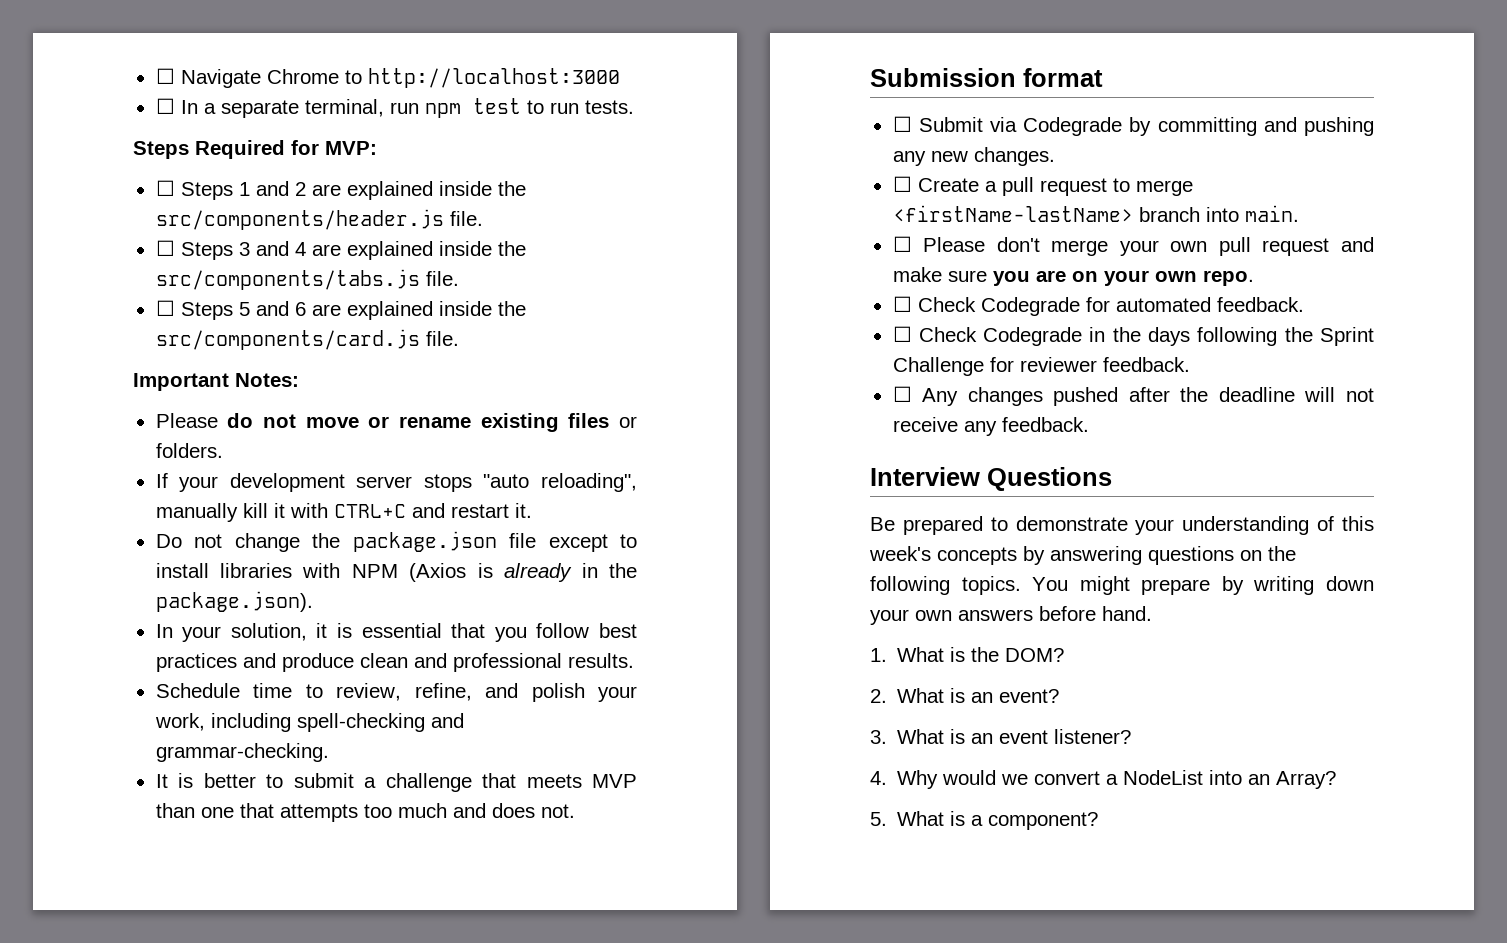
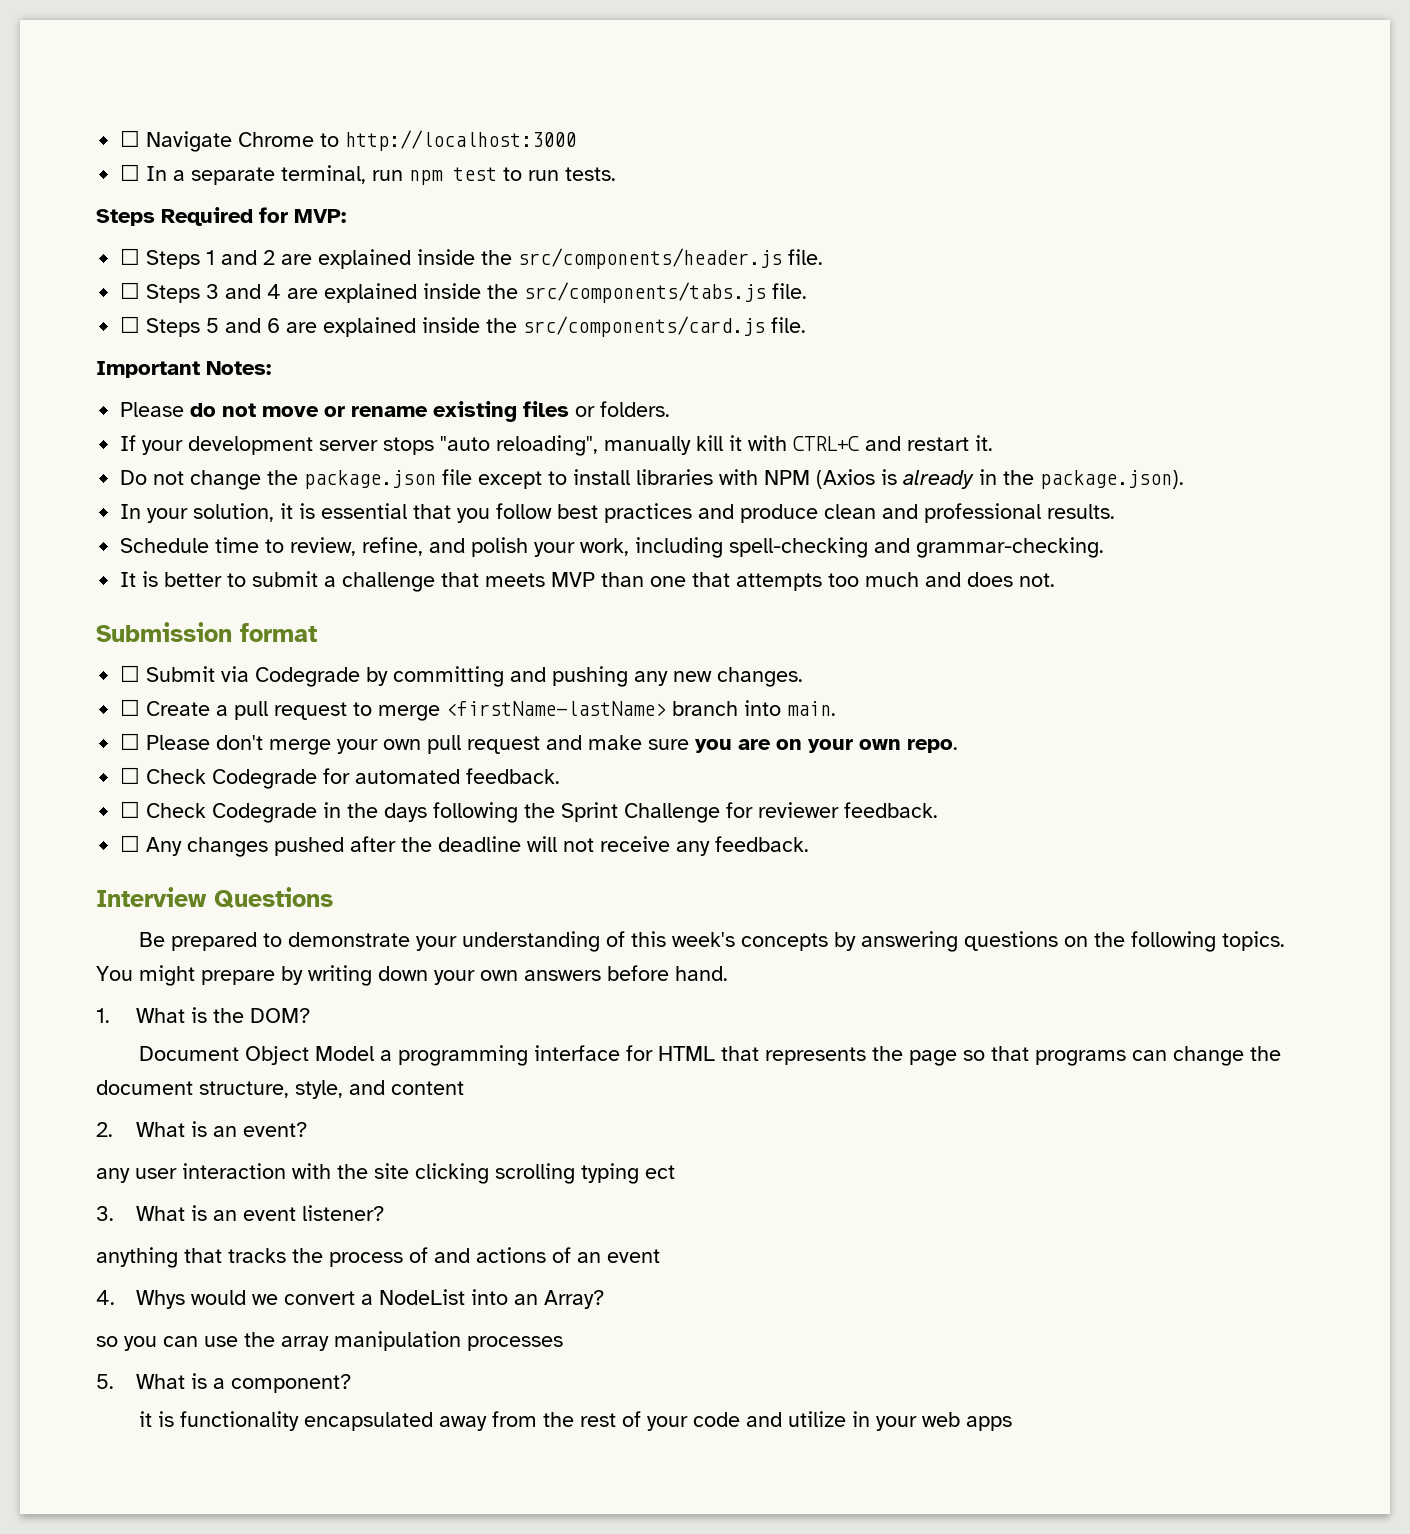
(1065, 655) none -> [139,1045,1282,1066] [96,1080,464,1099] // Document Object Model a programming interface for HTML that represents the page so that programs can change the document structure, style, and content
(1060, 696) none -> [96,1163,675,1184] // any user interaction with the site clicking scrolling typing ect
(1132, 736) none -> [96,1247,660,1268] // anything that tracks the process of and actions of an event
[897,770,939,789] Why -> [135,1290,185,1309] Whys
(1337, 780) none -> [96,1331,563,1351] // so you can use the array manipulation processes
(1099, 821) none -> [139,1411,1013,1431] // it is functionality encapsulated away from the rest of your code and utilize in your web apps

